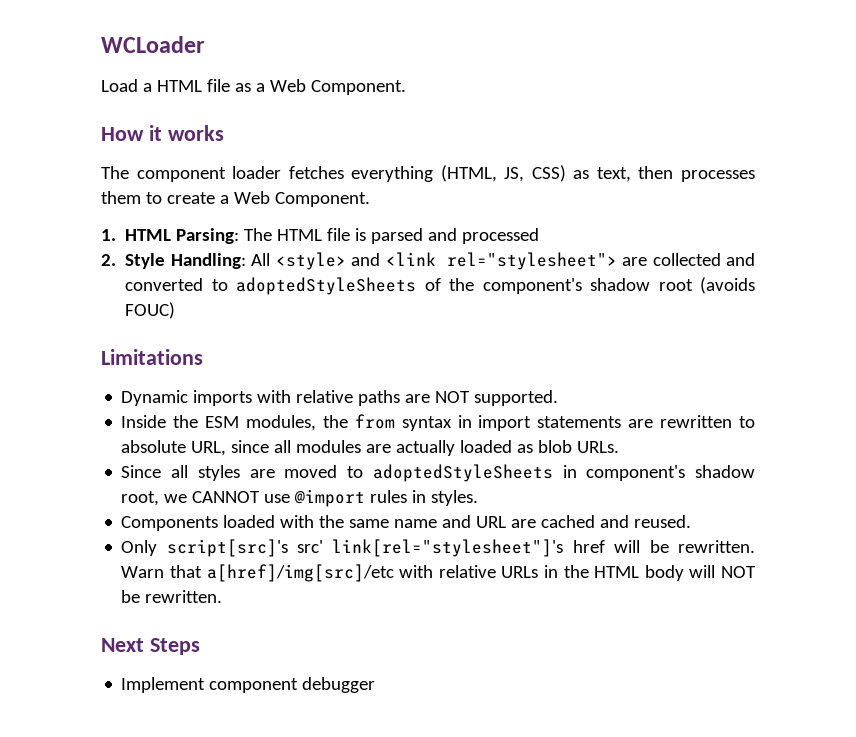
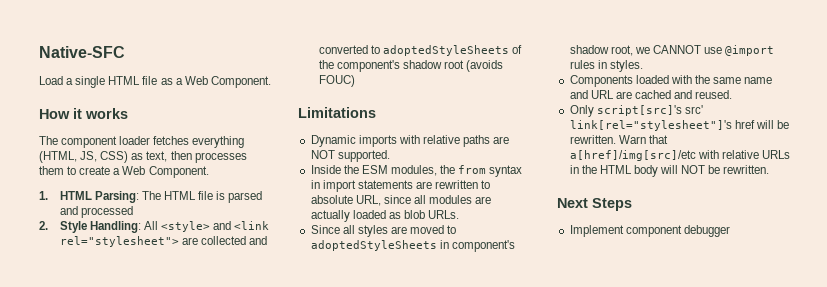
[101,36,205,53] WCLoader -> [39,46,125,58] Native-SFC
(152, 87) none -> [75,76,106,88] single

